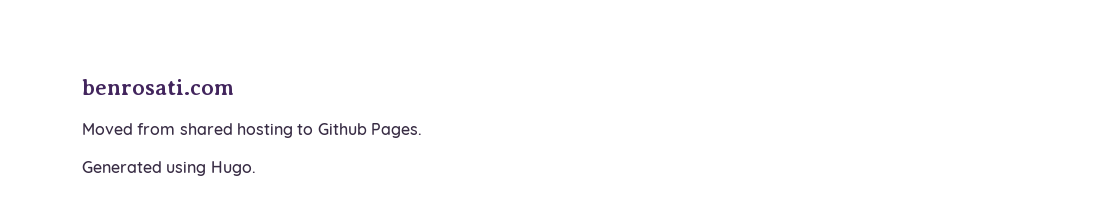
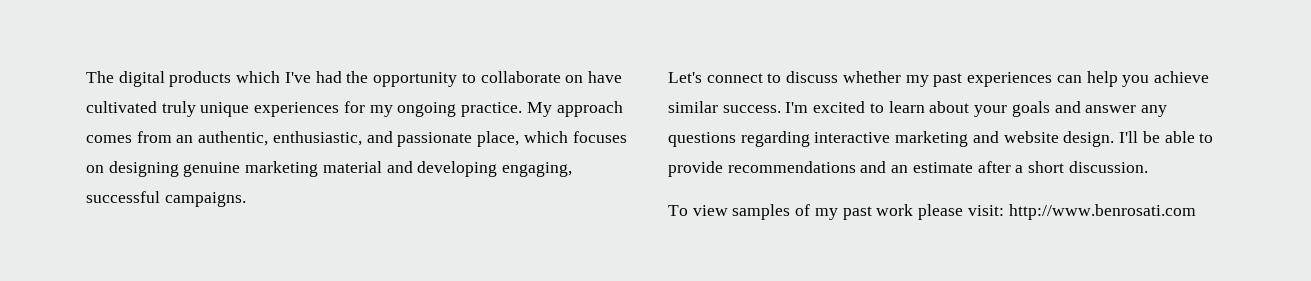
[82,79,234,95] [82,123,422,138] [82,161,256,176] benrosati.com // Moved from shared hosting to Github Pages. // Generated using Hugo. -> [86,71,622,87] [86,101,623,117] [86,131,627,147] [86,161,573,177] [86,191,246,207] [668,71,1209,87] [668,101,1167,117] [668,131,1214,147] [668,161,1148,177] [668,204,1196,220] The digital products which I've had the opportunity to collaborate on have cultivated truly unique experiences for my ongoing practice. My approach comes from an authentic, enthusiastic, and passionate place, which focuses on designing genuine marketing material and developing engaging, successful campaigns. // Let's connect to discuss whether my past experiences can help you achieve similar success. I'm excited to learn about your goals and answer any questions regarding interactive marketing and website design. I'll be able to provide recommendations and an estimate after a short discussion. // To view samples of my past work please visit: http://www.benrosati.com

